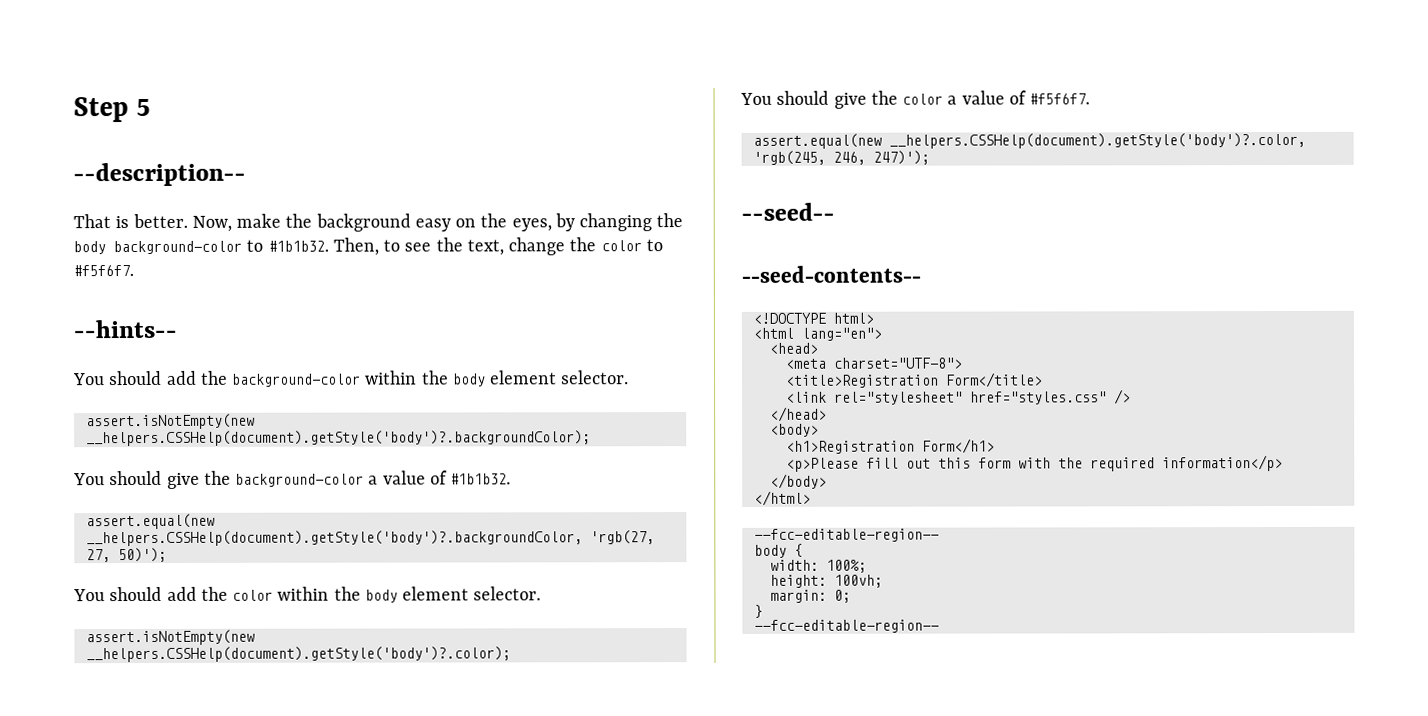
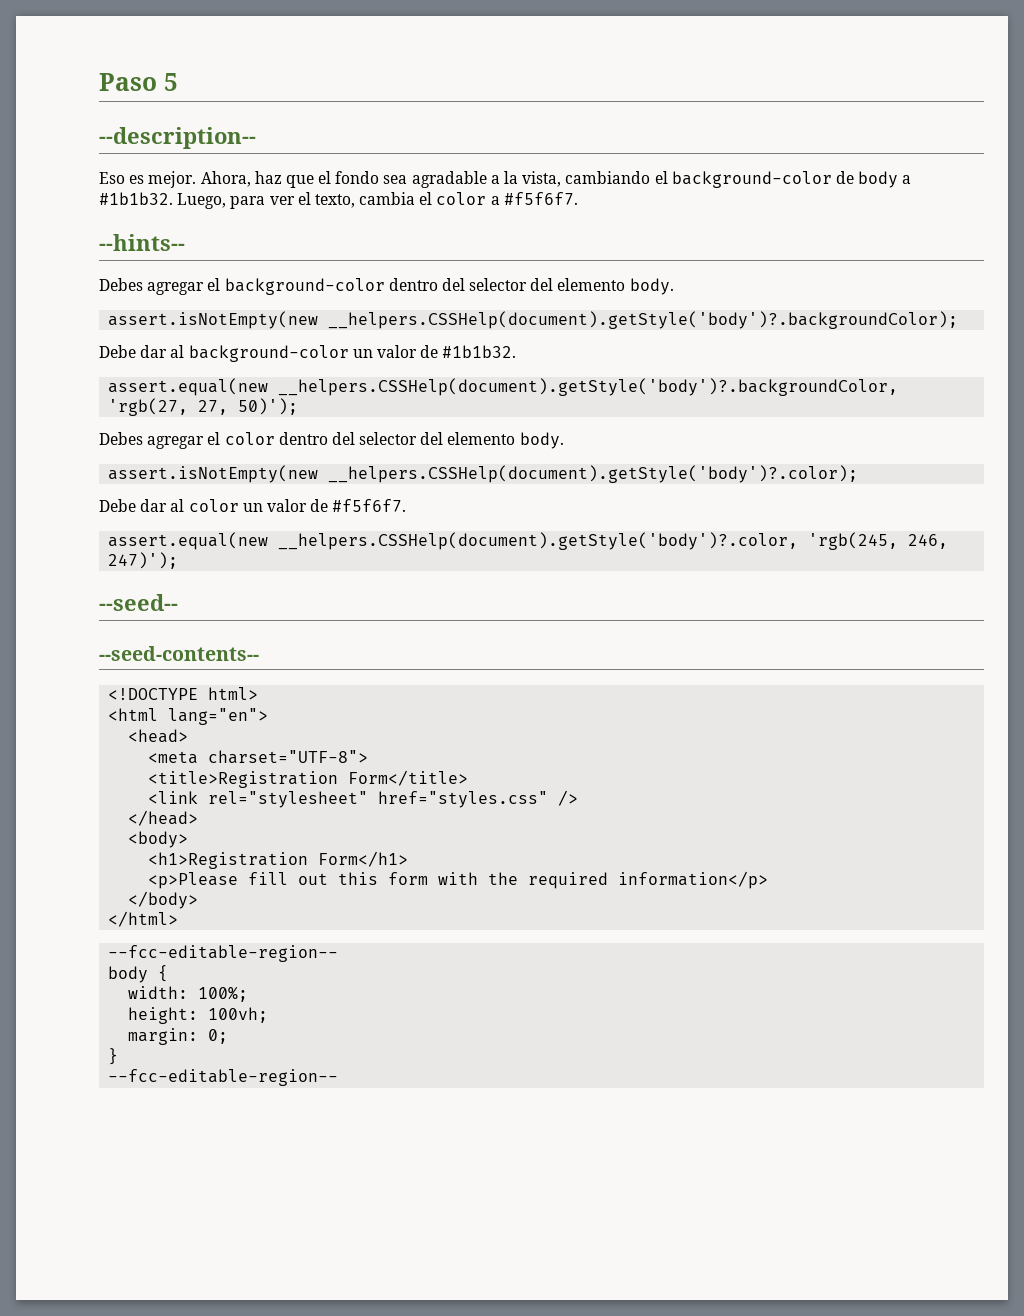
[73,97,129,123] Step -> [99,73,157,91] Paso
[73,213,684,232] [73,237,663,256] [73,265,134,277] [73,319,177,339] [73,370,630,387] [85,413,255,430] [85,430,591,447] [73,470,448,489] That is better. Now, make the background easy on the eyes, by changing the body background-color to #1b1b32. Then, to see the text, change the color to #f5f6f7. // --hints-- // You should add the background-color within the body element selector. // assert.isNotEmpty(new __helpers.CSSHelp(document).getStyle('body')?.backgroundColor); // You should give the background-color a value of -> [99,171,912,188] [99,192,578,209] [99,234,185,251] [99,278,674,295] [108,311,959,329] [99,345,439,362] Eso es mejor. Ahora, haz que el fondo sea agradable a la vista, cambiando el background-color de body a #1b1b32. Luego, para ver el texto, cambia el color a #f5f6f7. // --hints-- // Debes agregar el background-color dentro del selector del elemento body. // assert.isNotEmpty(new __helpers.CSSHelp(document).getStyle('body')?.backgroundColor); // Debe dar al background-color un valor de
[73,586,542,603] [85,629,255,646] [85,646,511,663] [740,90,1027,109] You should add the color within the body element selector. // assert.isNotEmpty(new __helpers.CSSHelp(document).getStyle('body')?.color); // You should give the color a value of -> [99,432,564,449] [108,465,859,483] [99,499,329,512] Debes agregar el color dentro del selector del elemento body. // assert.isNotEmpty(new __helpers.CSSHelp(document).getStyle('body')?.color); // Debe dar al color un valor de

